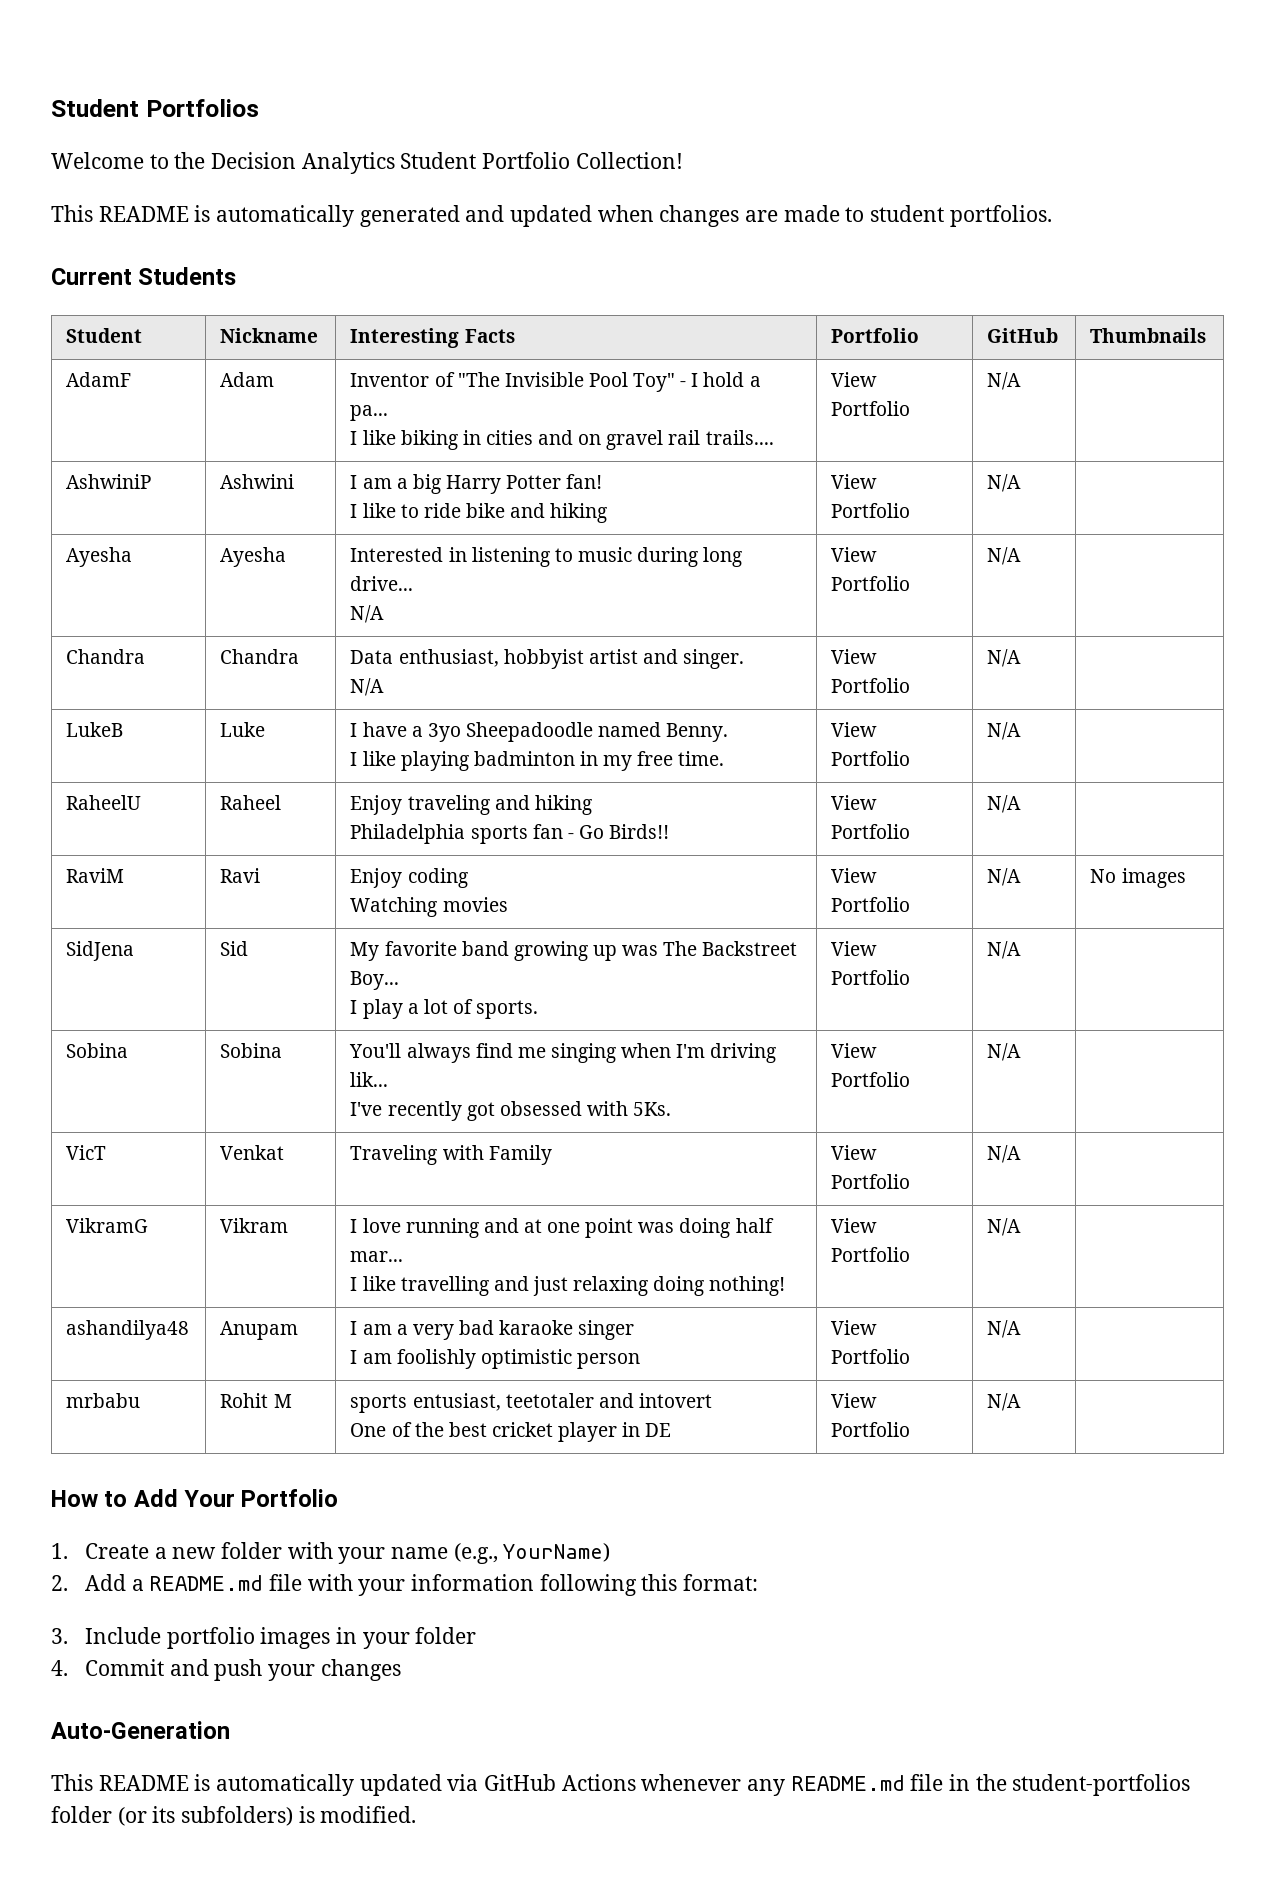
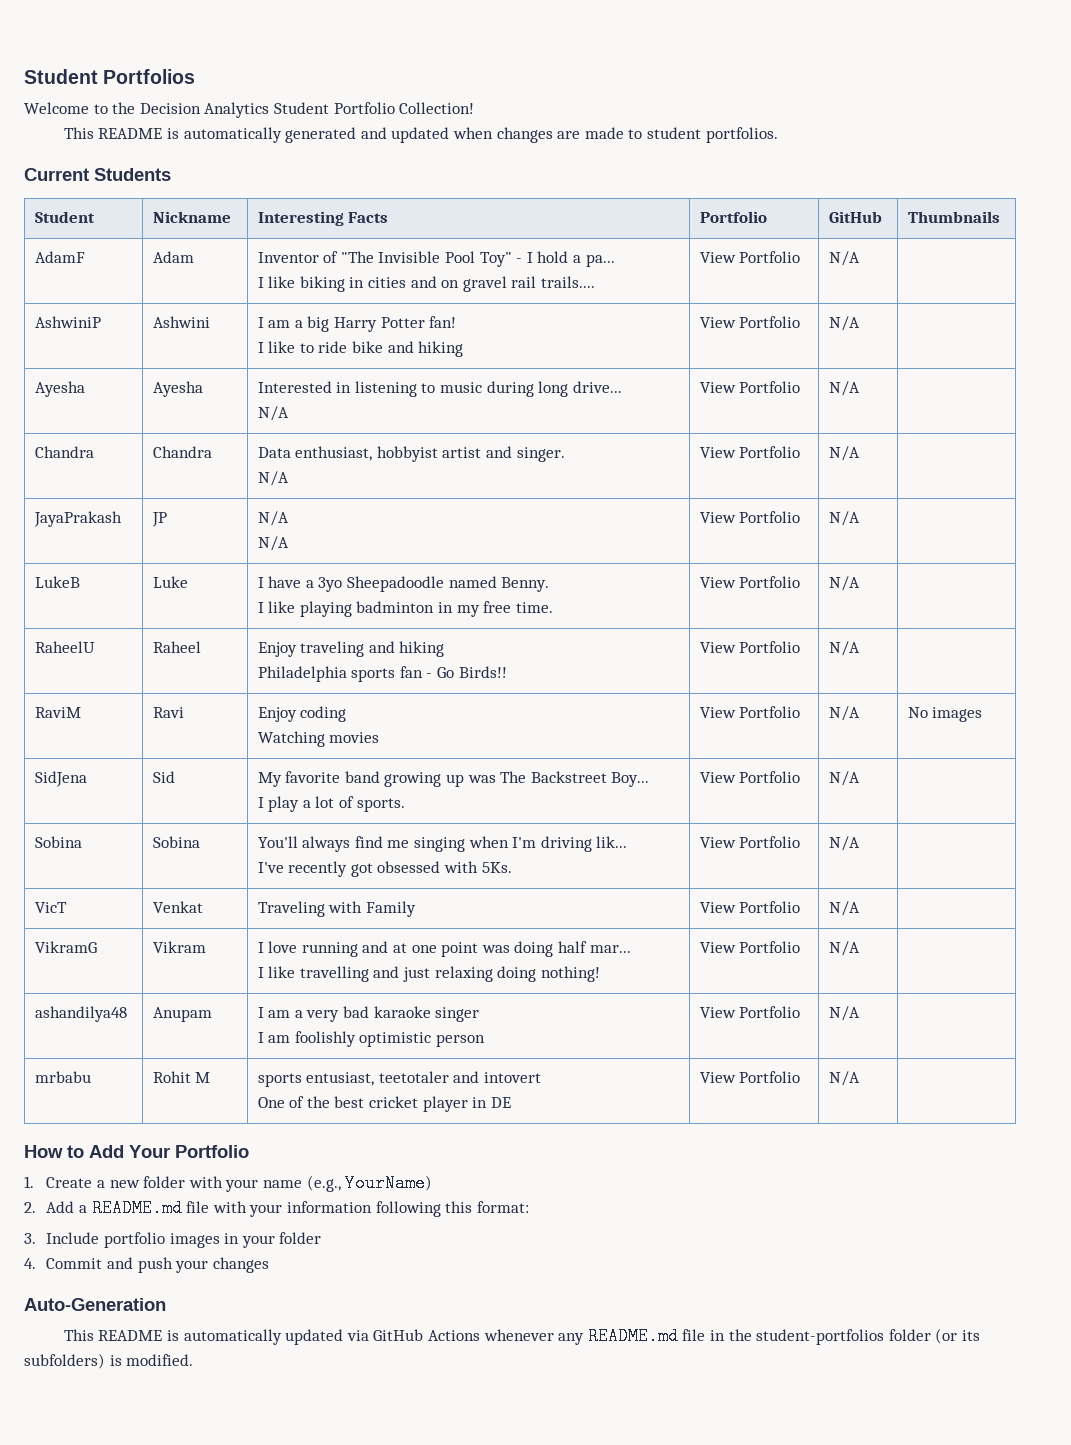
(1022, 658) none -> [33,511,122,527] [151,512,167,527] [257,511,289,526] [257,536,289,551] [699,511,801,523] [828,511,860,526] // JayaPrakash | JP | N/A // N/A | View Portfolio | N/A |

